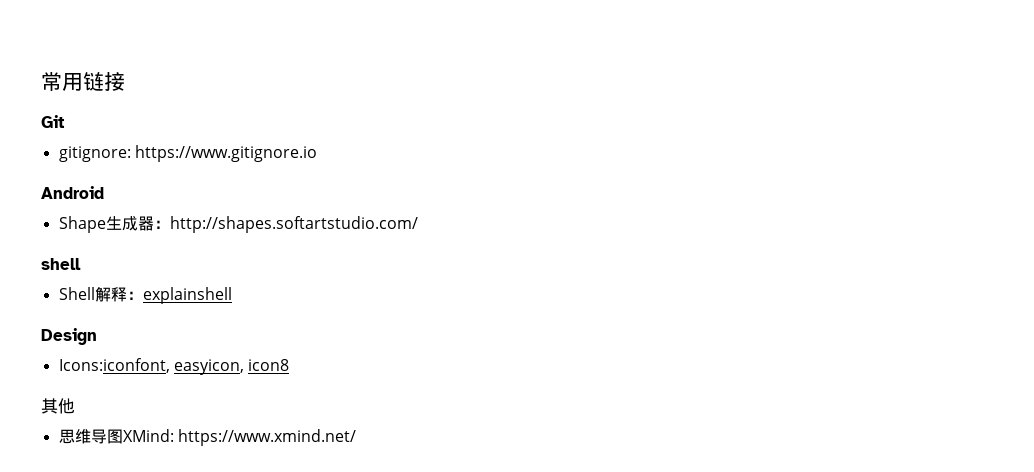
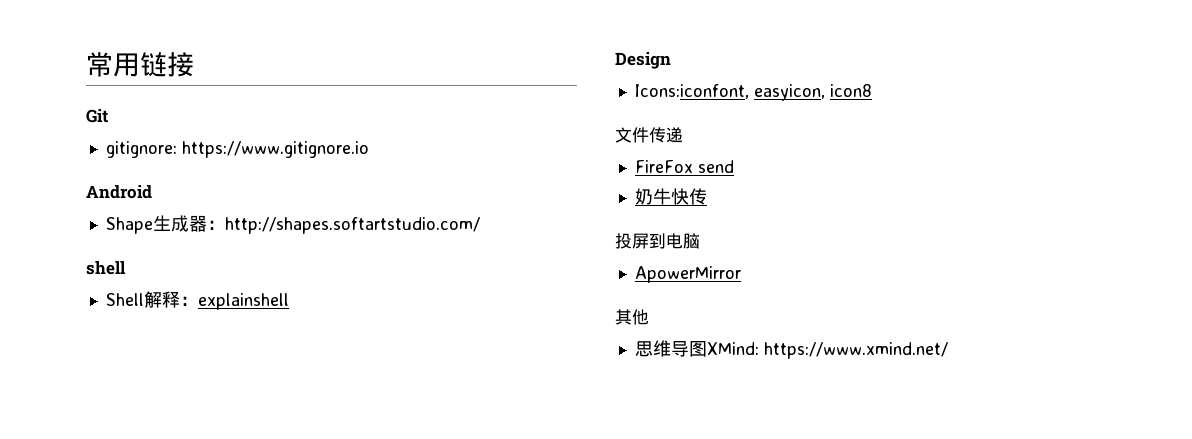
(290, 365) none -> [615,127,683,143] [634,160,734,173] [634,188,707,205] [615,233,700,249] [634,266,741,283] // 文件传递 // FireFox send // 奶牛快传 // 投屏到电脑 // ApowerMirror

